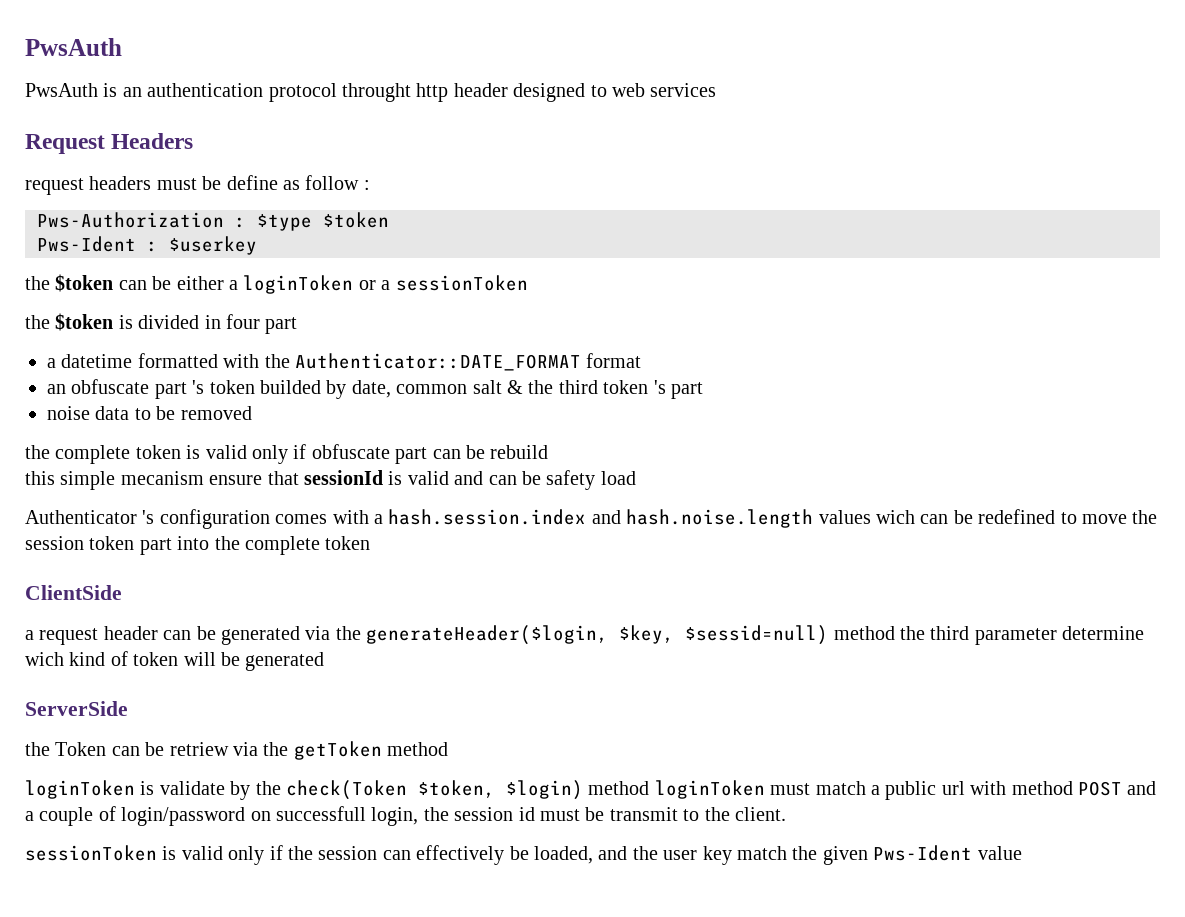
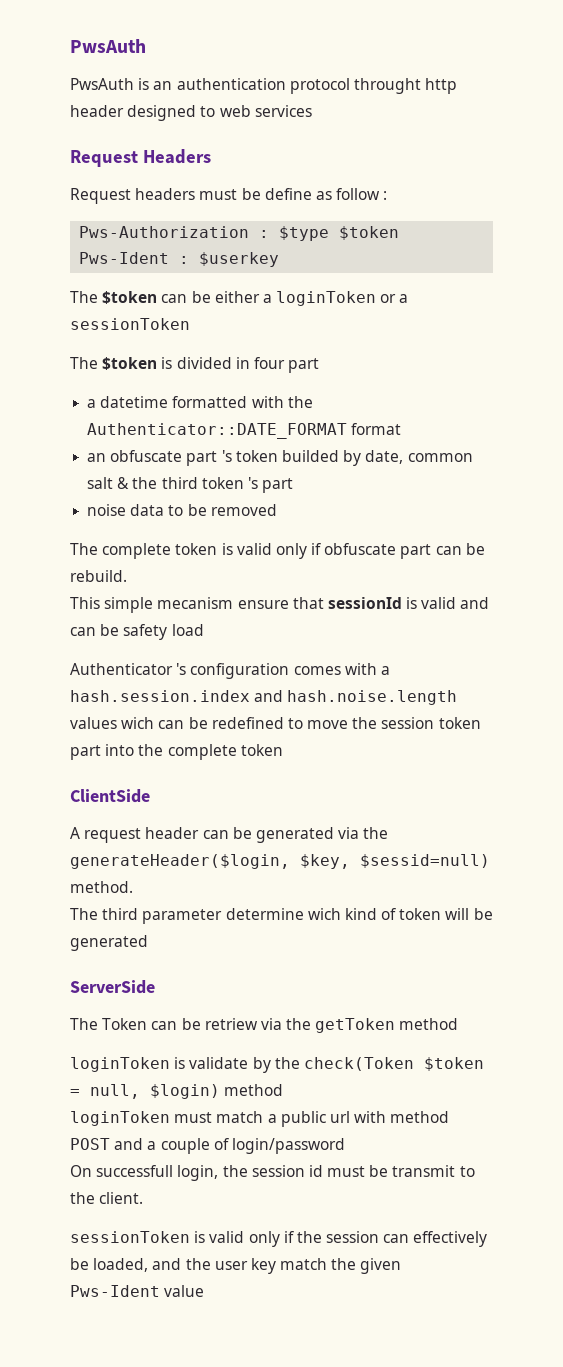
[25,178,84,195] request -> [70,188,131,204] Request
[25,276,50,290] the -> [70,291,98,303] The
[25,315,50,329] the -> [70,357,98,369] The
[25,445,50,459] the -> [70,543,98,555] The
[490,445,549,459] [25,471,55,485] rebuild // this -> [70,570,127,582] [70,597,100,609] rebuild. // This
[25,630,34,640] a -> [70,827,80,839] A
[833,626,925,640] method the -> [70,881,133,893] [70,908,98,920] method. // The
[25,742,50,756] the -> [70,1018,98,1030] The
[418,780,495,798] $token, -> [423,1057,484,1071] [70,1084,140,1099] $token = null,
(650, 788) none -> (284, 1090) //
[250,811,271,821] on -> [70,1165,92,1177] // On

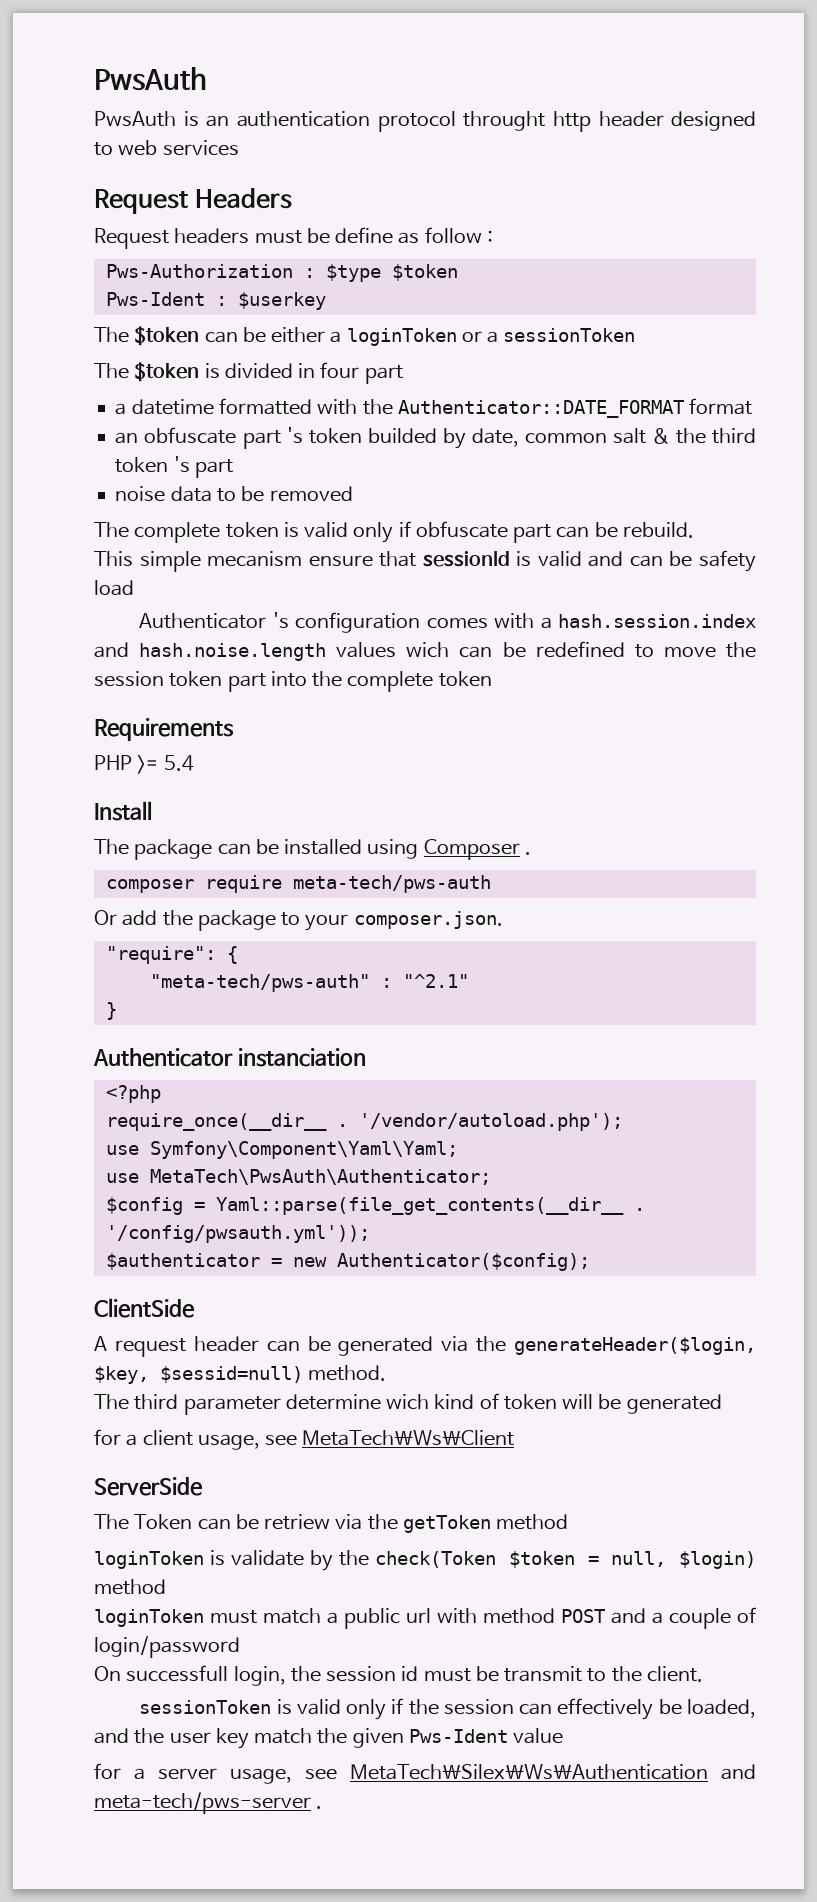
(283, 750) none -> [94,718,234,741] [94,755,194,774] [94,801,152,821] [94,839,531,860] [105,875,491,893] [94,910,503,931] [105,946,238,964] [149,974,469,992] [105,1002,117,1020] [93,1048,366,1067] [105,1085,161,1103] [105,1113,623,1131] [105,1141,458,1159] [105,1169,491,1185] [105,1197,645,1215] [105,1225,370,1243] [105,1253,590,1271] // Requirements // PHP >= 5.4 // Install // The package can be installed using Composer . // composer require meta-tech/pws-auth // Or add the package to your composer.json. // "require": { // "meta-tech/pws-auth" : "^2.1" // } // Authenticator instanciation // <?php // require_once(__dir__ . '/vendor/autoload.php'); // use Symfony\Component\Yaml\Yaml; // use MetaTech\PwsAuth\Authenticator; // $config = Yaml::parse(file_get_contents(__dir__ . '/config/pwsauth.yml')); // $authenticator = new Authenticator($config);
(148, 943) none -> [94,1429,515,1450] // for a client usage, see MetaTech\Ws\Client
(205, 1291) none -> [94,1763,757,1784] [94,1792,323,1814] // for a server usage, see MetaTech\Silex\Ws\Authentication and meta-tech/pws-server .

